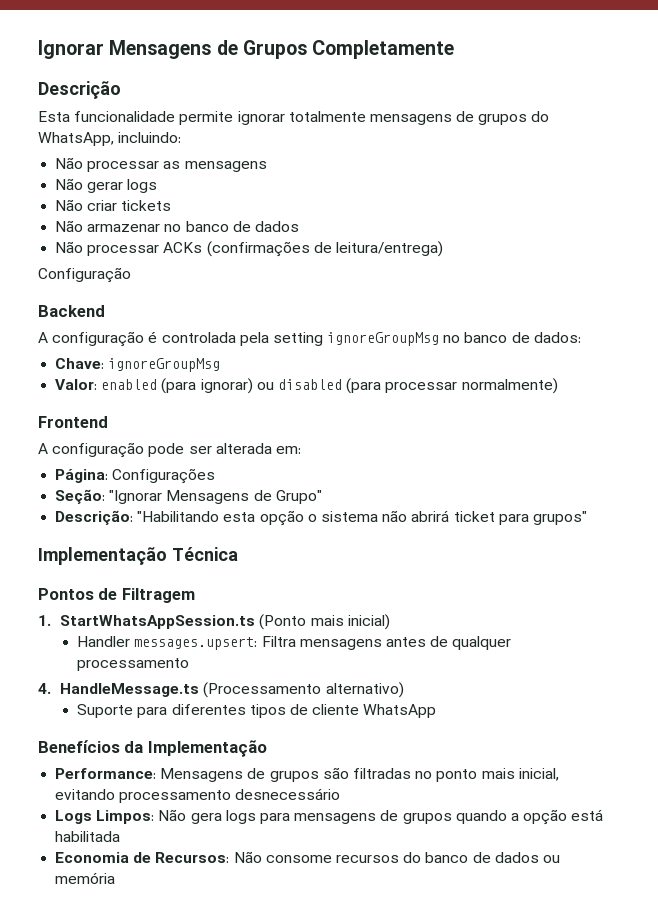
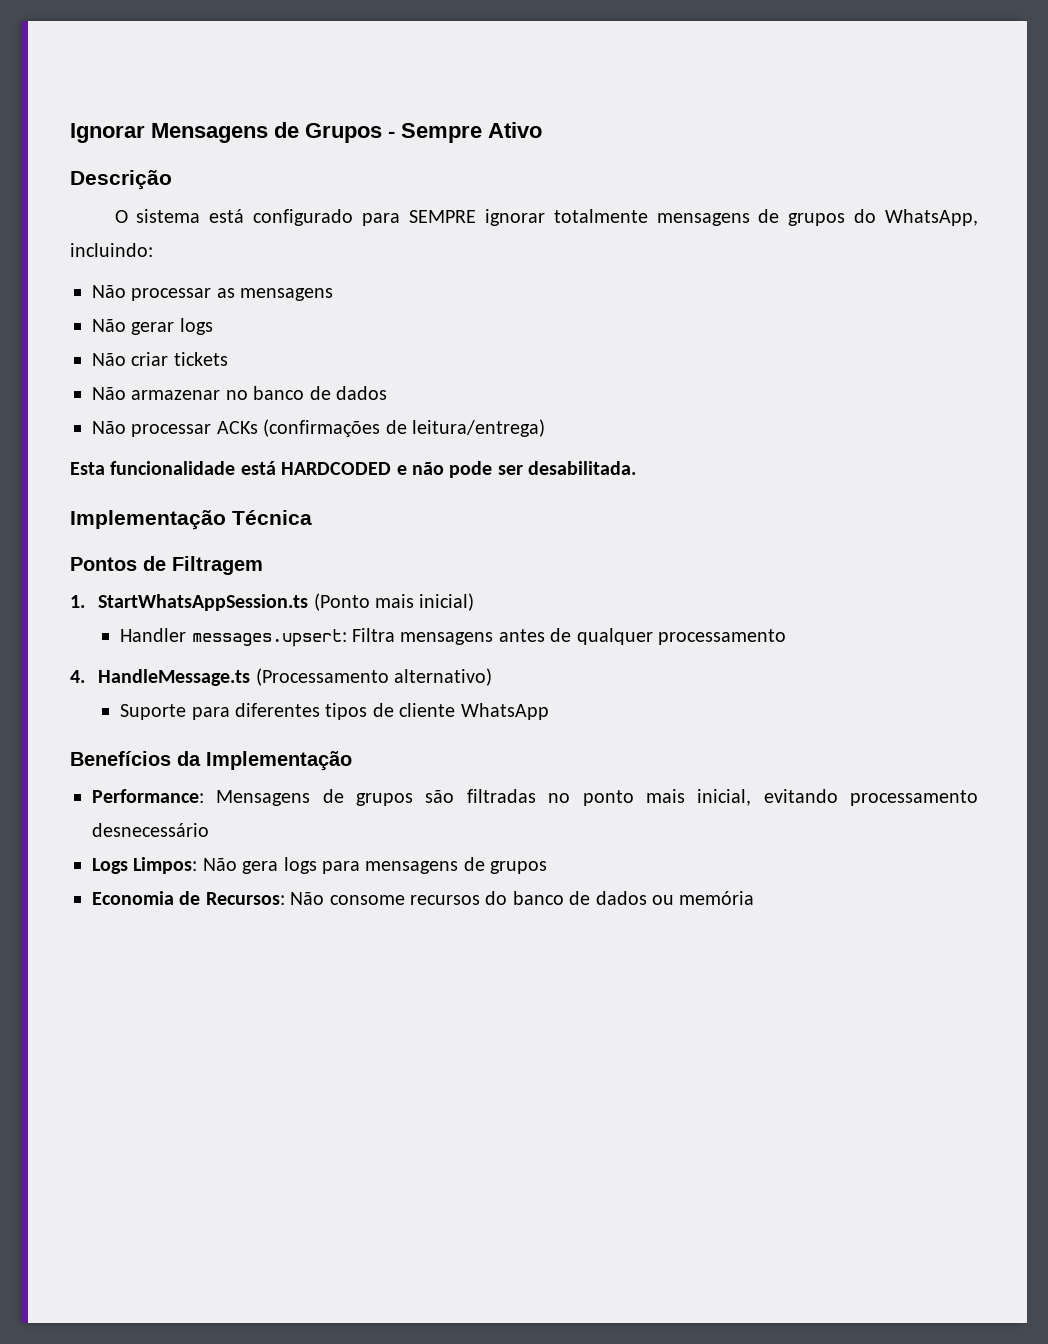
[312,40,455,59] [38,81,121,99] [38,111,234,125] Completamente // Descrição // Esta funcionalidade permite -> [388,122,542,143] [70,170,172,190] [114,209,476,226] - Sempre Ativo // Descrição // O sistema está configurado para SEMPRE
[38,267,131,283] [38,305,105,317] [38,331,581,347] [55,358,221,372] [55,378,558,394] [38,416,108,428] [38,442,301,458] [55,468,216,484] [55,489,322,504] [55,510,587,526] Configuração // Backend // A configuração é controlada pela setting ignoreGroupMsg no banco de dados: // Chave: ignoreGroupMsg // Valor: enabled (para ignorar) ou disabled (para processar normalmente) // Frontend // A configuração pode ser alterada em: // Página: Configurações // Seção: "Ignorar Mensagens de Grupo" // Descrição: "Habilitando esta opção o sistema não abrirá ticket para grupos" -> [70,461,637,478] Esta funcionalidade está HARDCODED e não pode ser desabilitada.
[455,809,604,825] [55,831,121,842] quando a opção está habilitada -> (548, 867) none

